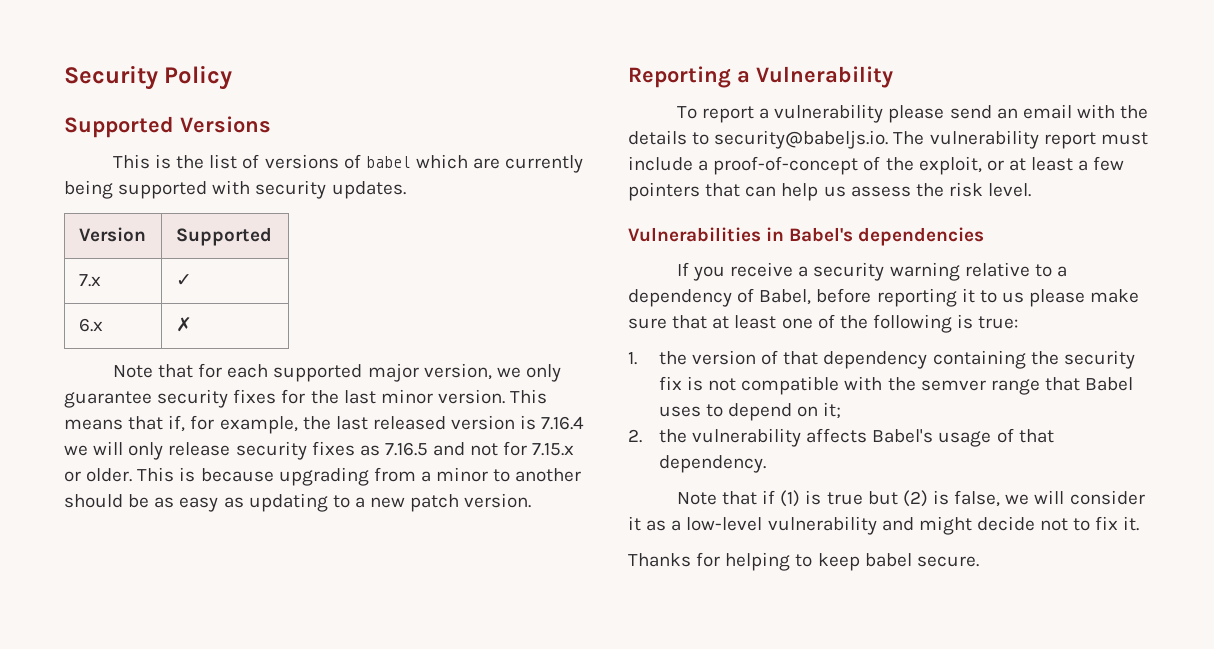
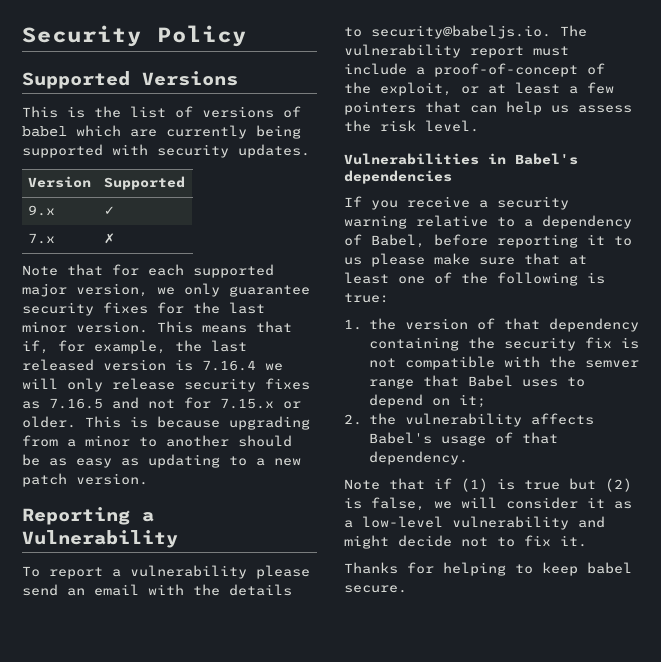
[78,274,101,287] 7.x -> [28,205,56,216] 9.x
[78,318,103,332] 6.x -> [28,233,56,244] 7.x

